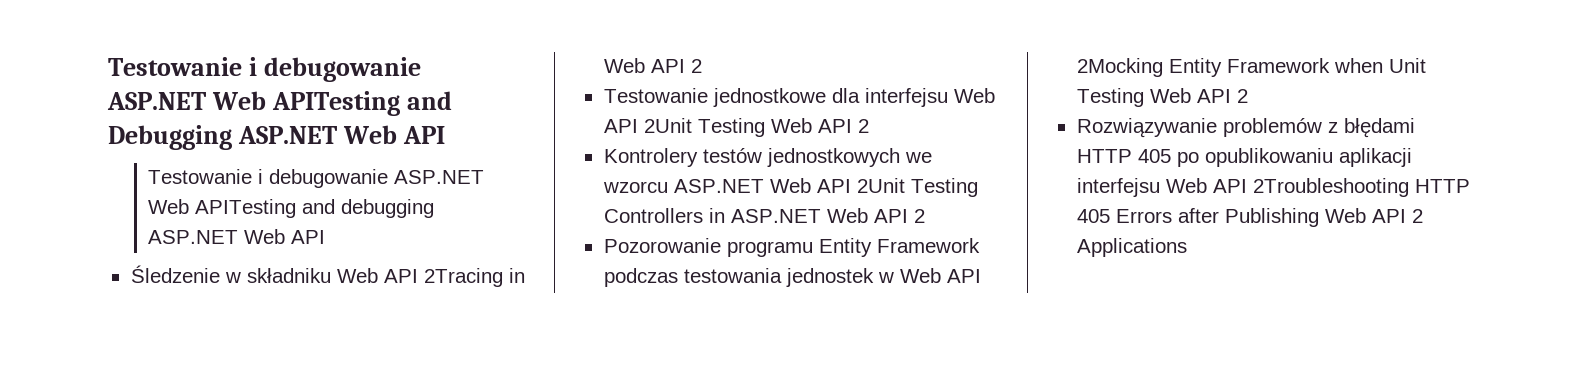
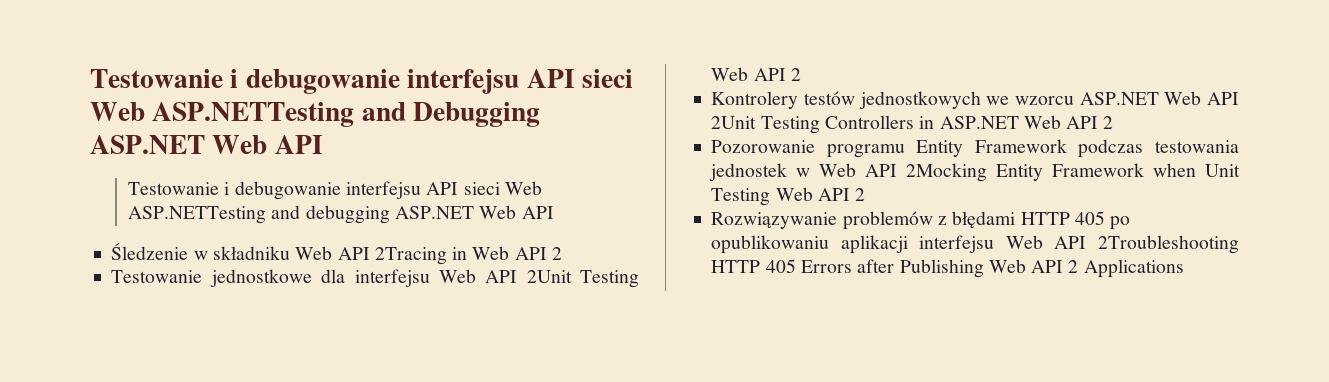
[108,57,422,82] [107,91,401,116] Testowanie i debugowanie ASP.NET Web APITesting -> [90,69,634,94] [90,102,355,127] Testowanie i debugowanie interfejsu API sieci Web ASP.NETTesting
[394,170,485,184] [148,199,297,218] ASP.NET Web APITesting -> [345,181,542,199] [128,206,267,224] interfejsu API sieci Web ASP.NETTesting

